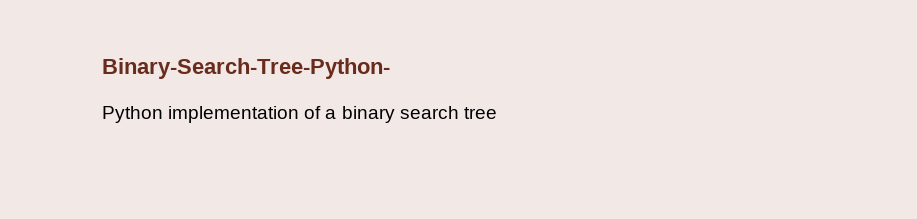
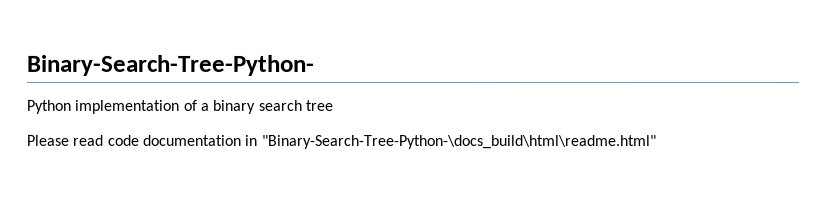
(497, 113) none -> [26,134,656,150] // Please read code documentation in "Binary-Search-Tree-Python-\docs_build\html\readme.html"

